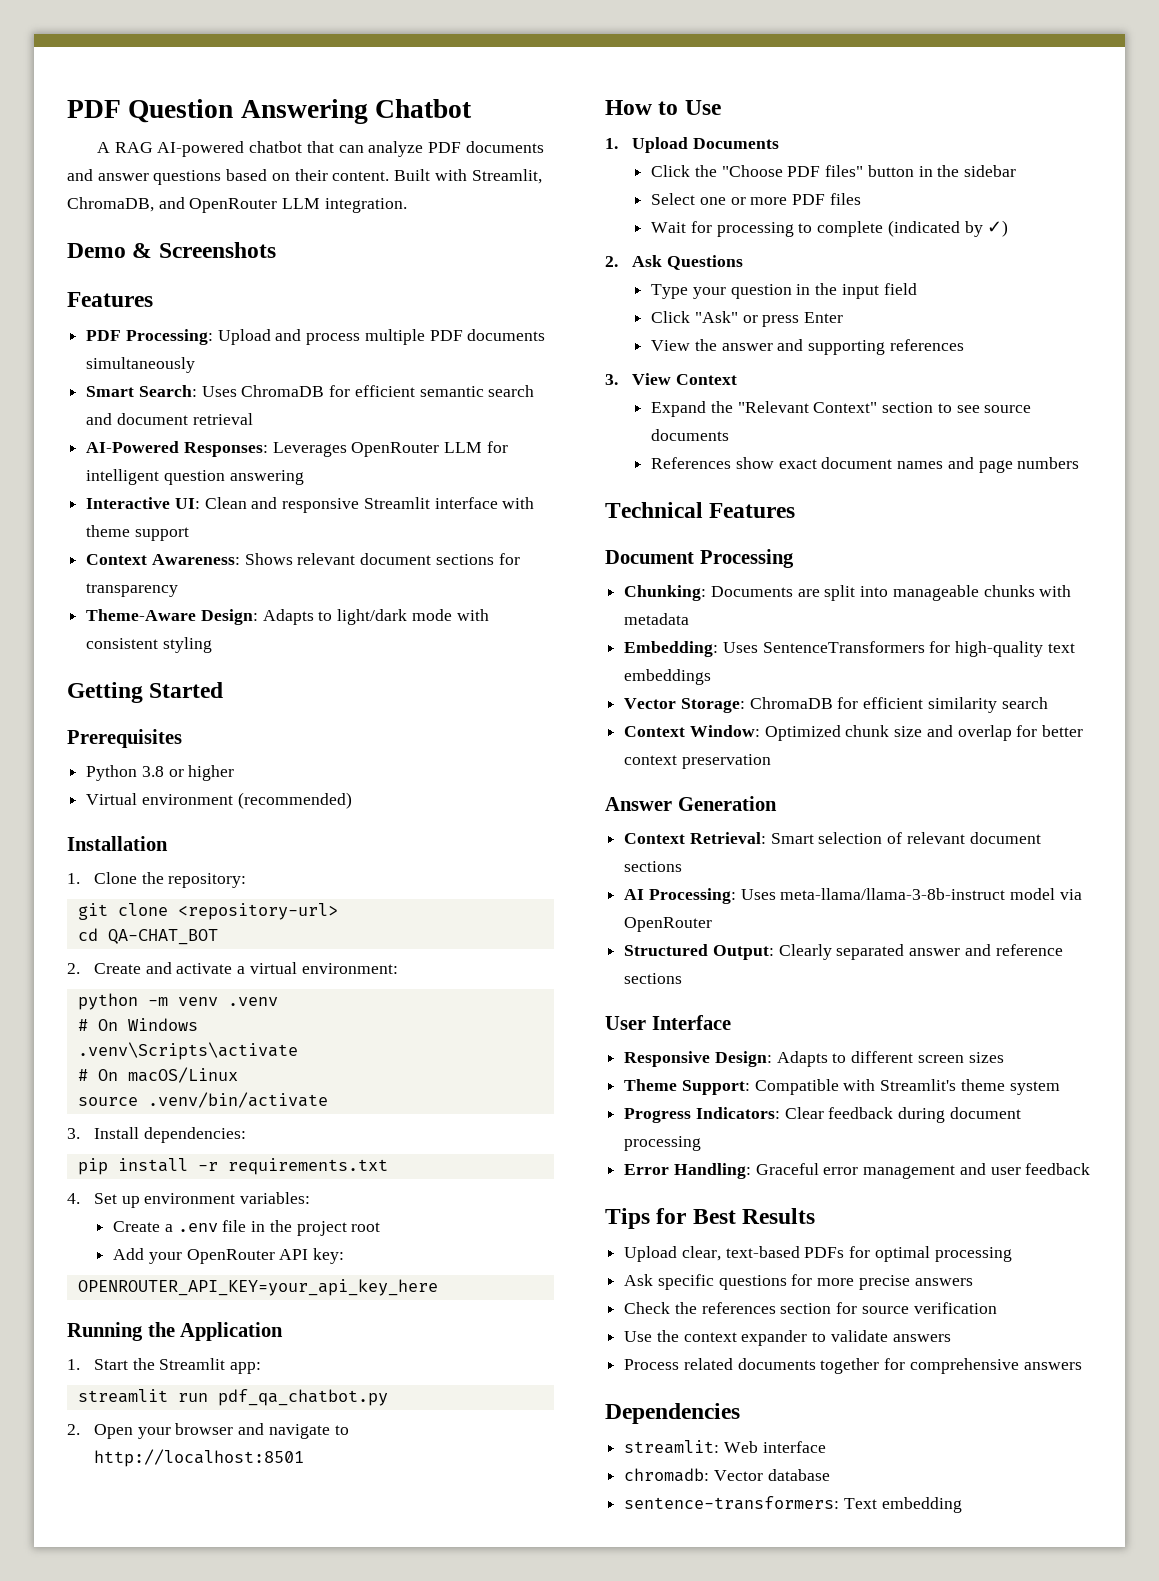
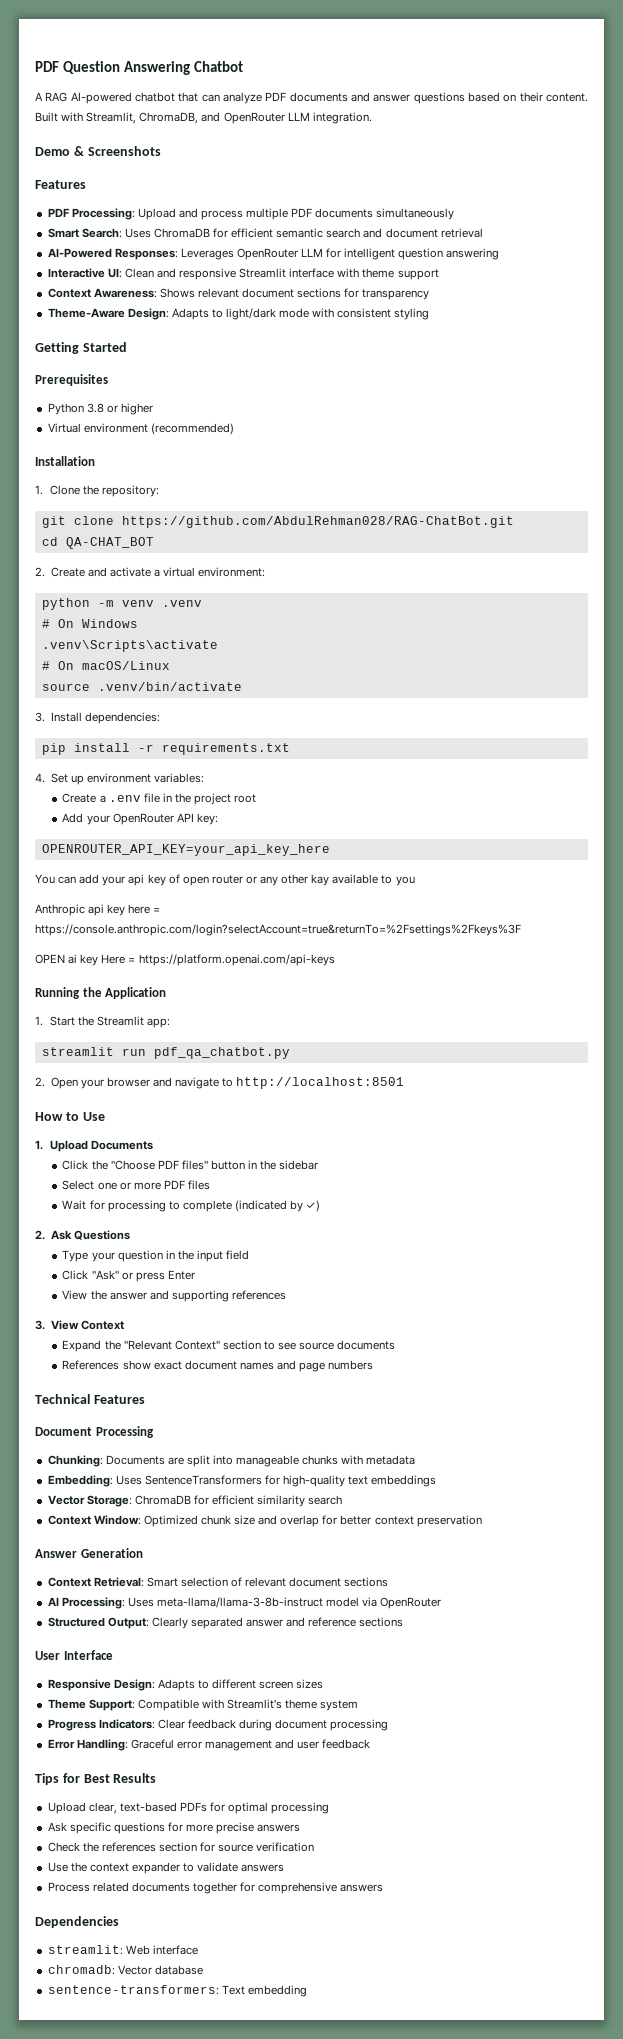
[177,903,338,920] <repository-url> -> [121,516,514,528] https://github.com/AbdulRehman028/RAG-ChatBot.git
(438, 1287) none -> [35,874,415,886] [35,904,161,916] [35,924,521,936] [35,954,335,966] // You can add your api key of open router or any other kay available to you // Anthropic api key here = https://console.anthropic.com/login?selectAccount=true&returnTo=%2Fsettings%2Fkeys%3F // OPEN ai key Here = https://platform.openai.com/api-keys

